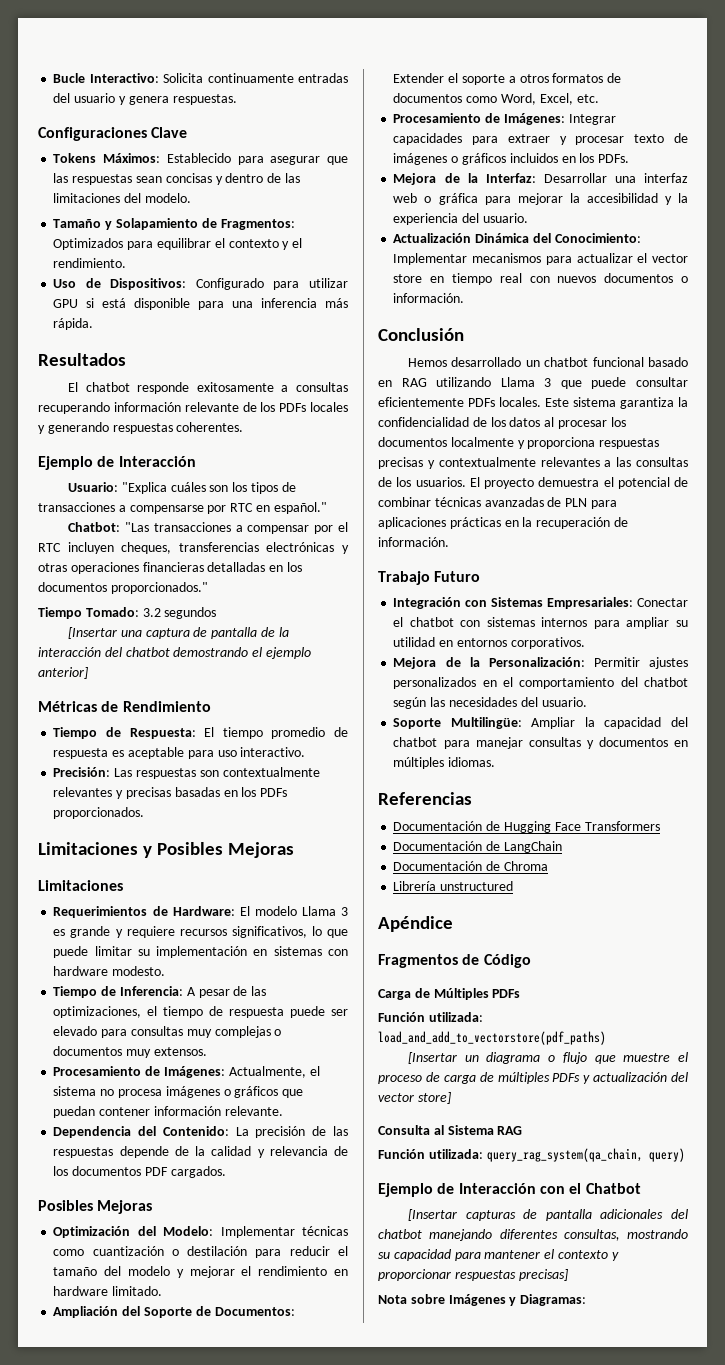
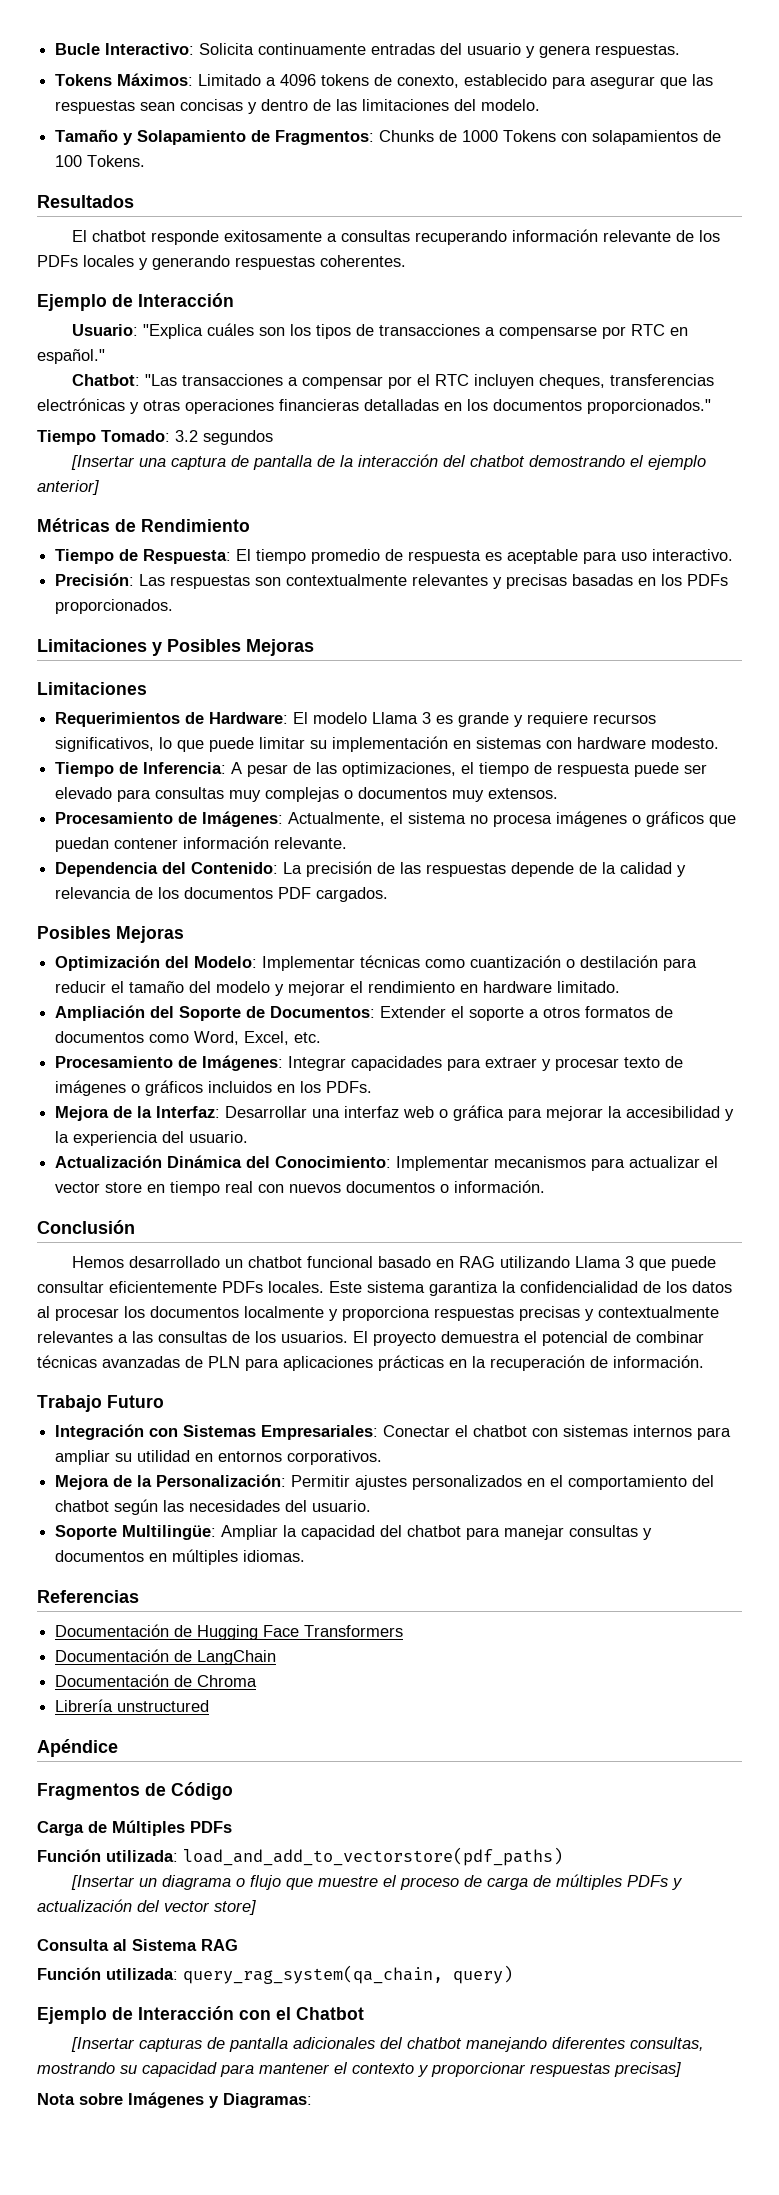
[38,127,188,141] // Configuraciones Clave -> (681, 51) none
[166,153,231,163] Establecido -> [198,74,548,88] Limitado a 4096 tokens de conexto, establecido
[53,238,303,250] [53,258,127,268] [53,278,348,290] [53,298,348,310] [53,318,94,330] Optimizados para equilibrar el contexto y el rendimiento. // Uso de Dispositivos: Configurado para utilizar GPU si está disponible para una inferencia más rápida. -> [379,130,722,145] [55,155,146,167] Chunks de 1000 Tokens con solapamientos de 100 Tokens.

